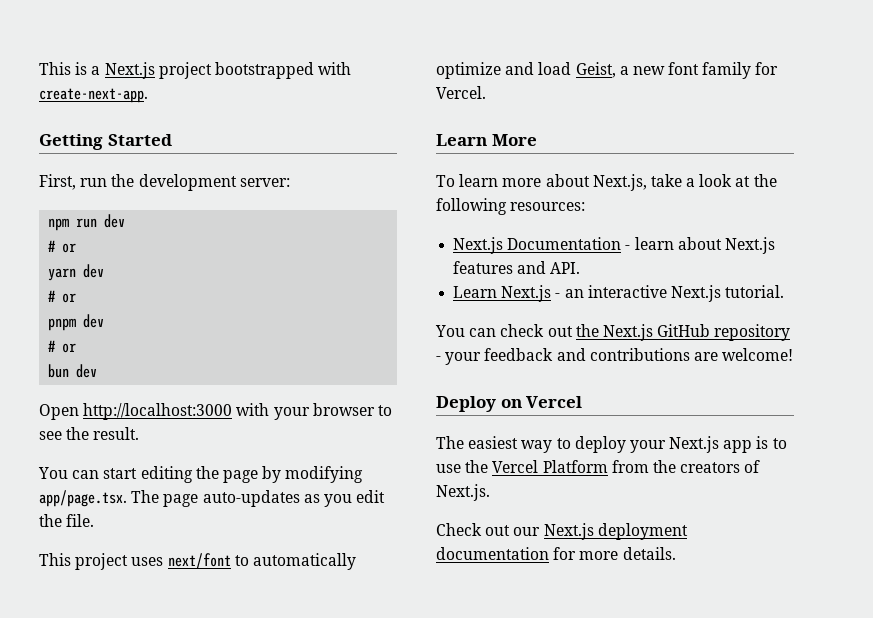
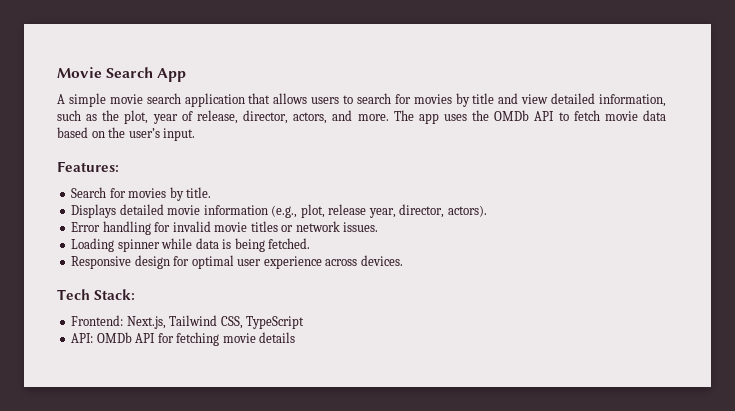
[39,62,352,79] [39,88,148,103] [39,134,172,150] [39,174,290,191] [48,214,126,231] [48,240,77,253] [48,264,105,281] [48,290,77,303] [48,314,105,331] [48,340,77,353] [48,364,98,378] [39,403,392,420] [39,427,140,440] [38,466,364,483] [39,490,386,507] [39,514,95,527] [39,553,356,570] [436,62,779,79] [436,86,486,99] [436,134,537,146] [436,174,777,191] [436,198,586,215] [453,237,775,254] [453,261,581,274] [453,285,785,302] [435,324,791,341] [436,348,794,365] [436,396,583,412] [436,436,787,453] [436,460,761,473] [436,484,490,501] [436,523,688,540] [436,547,676,560] This is a Next.js project bootstrapped with create-next-app. // Getting Started // First, run the development server: // npm run dev // # or // yarn dev // # or // pnpm dev // # or // bun dev // Open http://localhost:3000 with your browser to see the result. // You can start editing the page by modifying app/page.tsx. The page auto-updates as you edit the file. // This project uses next/font to automatically optimize and load Geist, a new font family for Vercel. // Learn More // To learn more about Next.js, take a look at the following resources: // Next.js Documentation - learn about Next.js features and API. // Learn Next.js - an interactive Next.js tutorial. // You can check out the Next.js GitHub repository - your feedback and contributions are welcome! // Deploy on Vercel // The easiest way to deploy your Next.js app is to use the Vercel Platform from the creators of Next.js. // Check out our Next.js deployment documentation for more details. -> [57,67,187,82] [57,93,666,107] [57,110,666,124] [57,127,196,141] [57,161,119,172] [71,187,212,201] [71,204,487,218] [71,221,379,235] [71,238,311,252] [71,255,403,269] [57,289,136,300] [71,315,305,329] [71,332,296,346] Movie Search App // A simple movie search application that allows users to search for movies by title and view detailed information, such as the plot, year of release, director, actors, and more. The app uses the OMDb API to fetch movie data based on the user’s input. // Features: // Search for movies by title. // Displays detailed movie information (e.g., plot, release year, director, actors). // Error handling for invalid movie titles or network issues. // Loading spinner while data is being fetched. // Responsive design for optimal user experience across devices. // Tech Stack: // Frontend: Next.js, Tailwind CSS, TypeScript // API: OMDb API for fetching movie details

